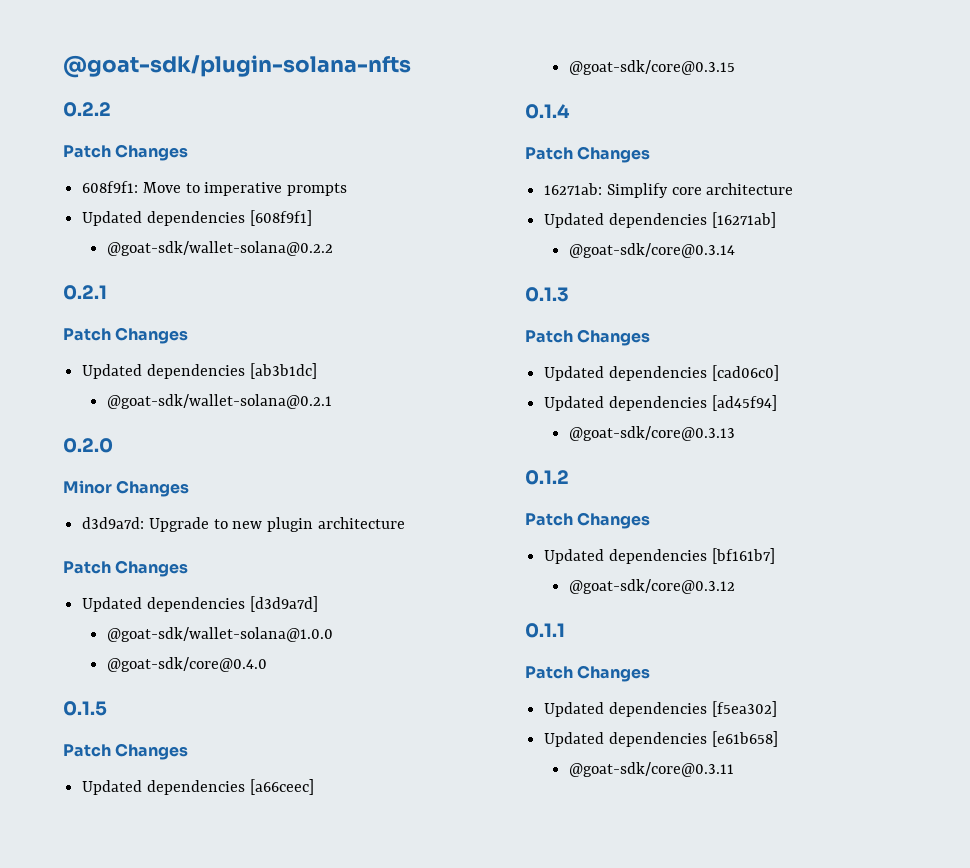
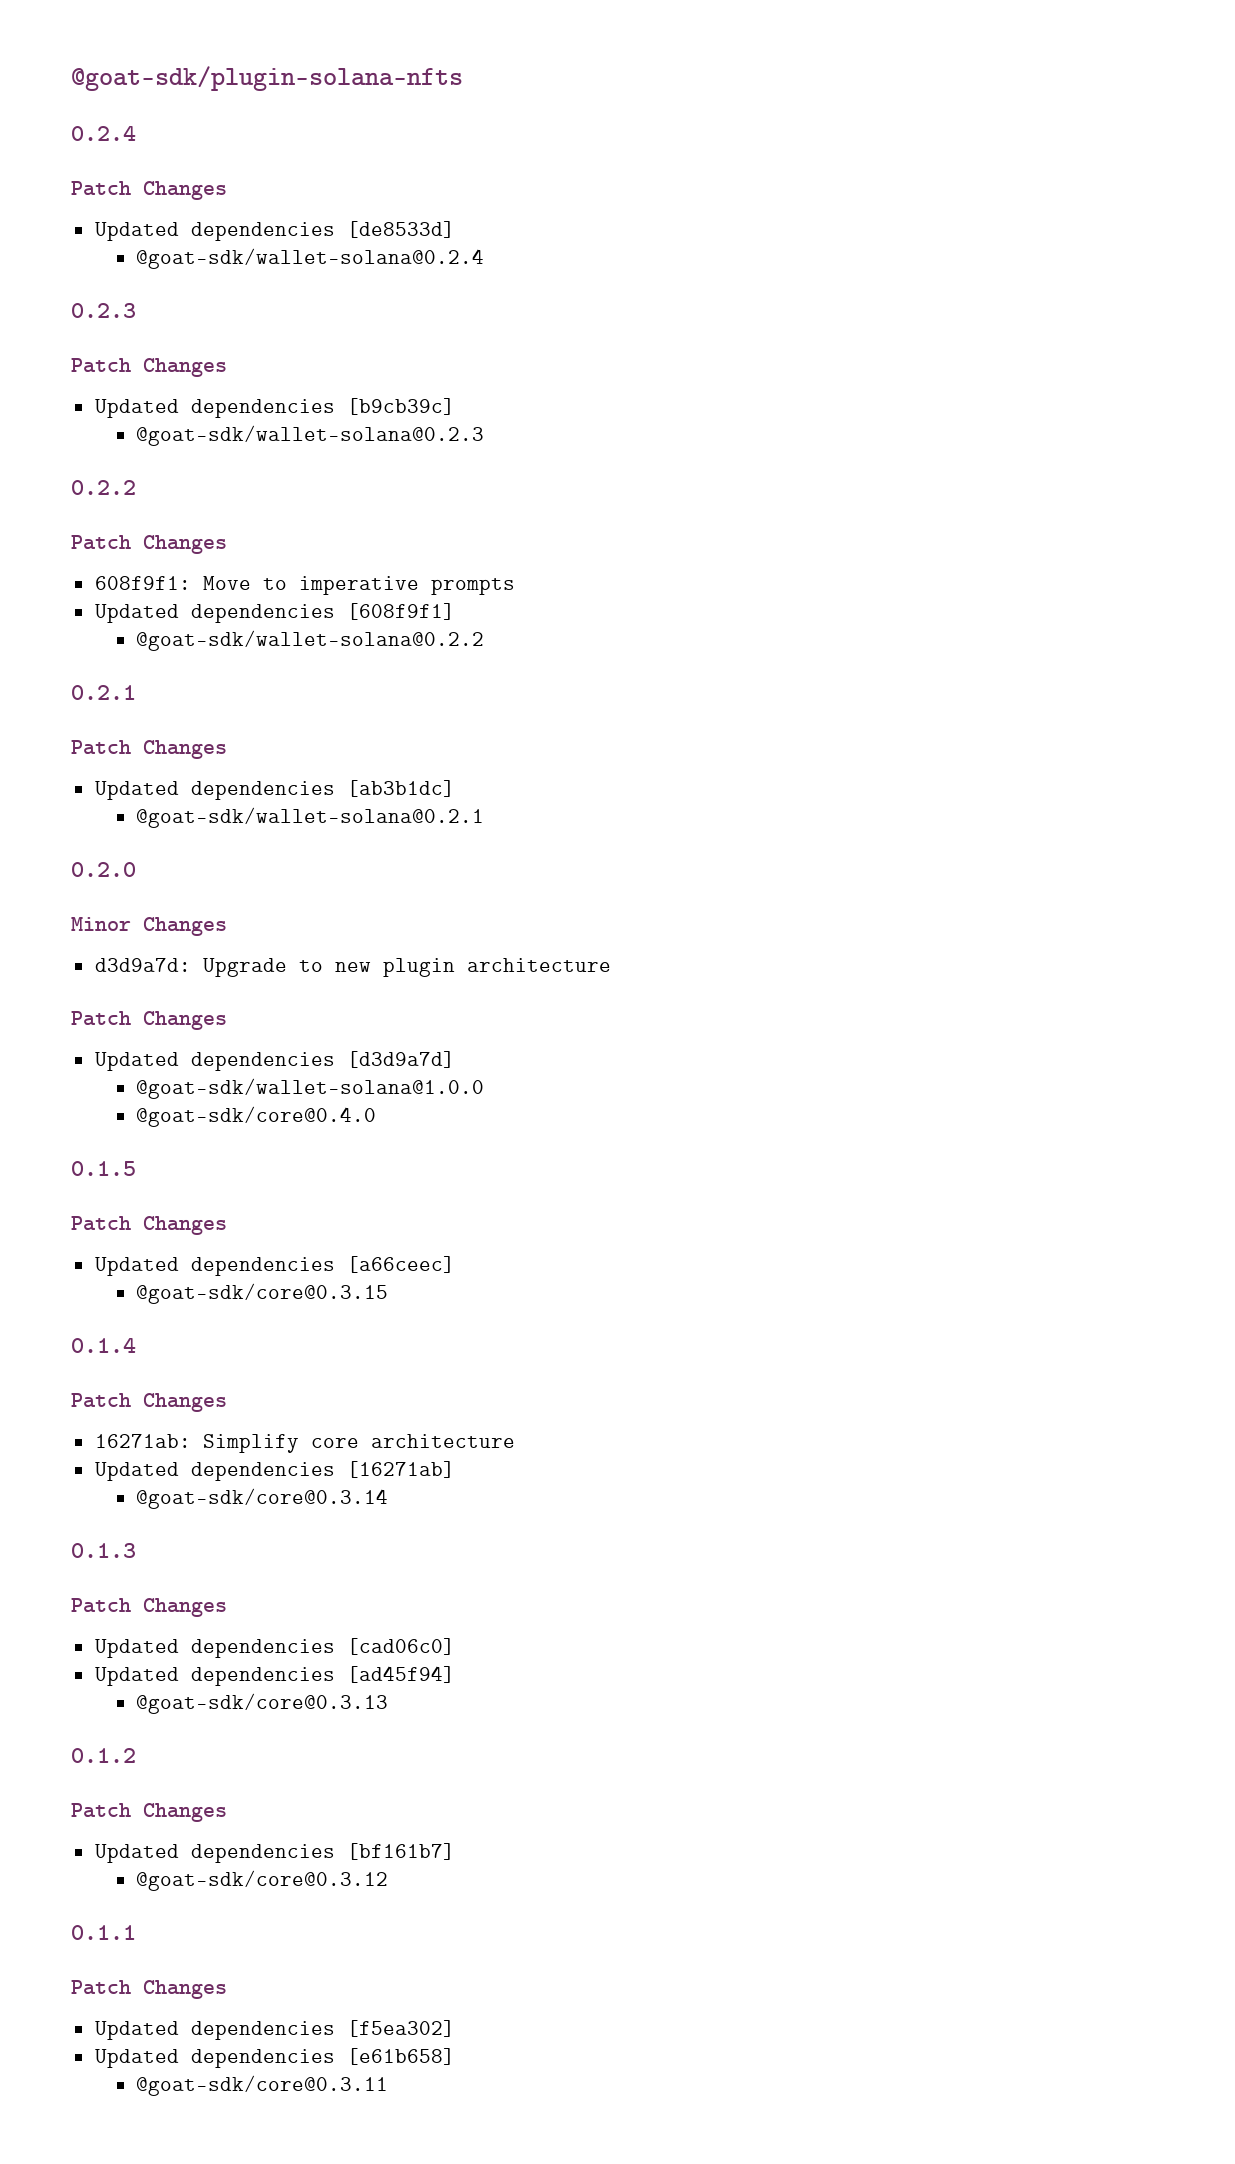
(411, 66) none -> [71,126,136,141] [71,181,227,200] [94,221,455,241] [135,248,484,269] [71,303,136,318] [71,358,227,377] [94,398,455,418] [135,425,484,446] // 0.2.4 // Patch Changes // Updated dependencies [de8533d] // @goat-sdk/wallet-solana@0.2.4 // 0.2.3 // Patch Changes // Updated dependencies [b9cb39c] // @goat-sdk/wallet-solana@0.2.3

